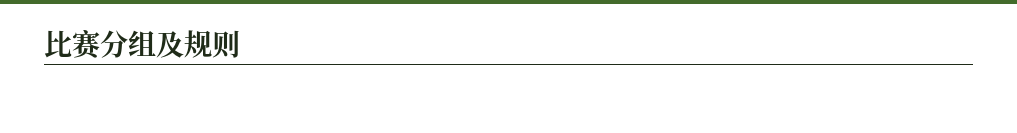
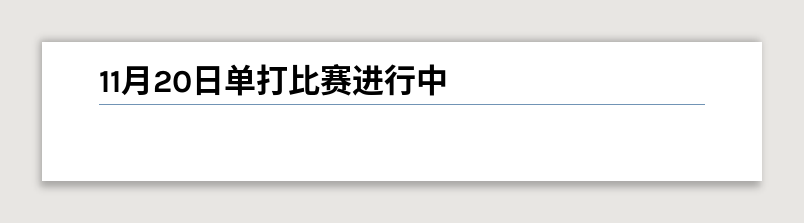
[44,29,240,60] 比赛分组及规则 -> [99,64,448,96] 11月20日单打比赛进行中

